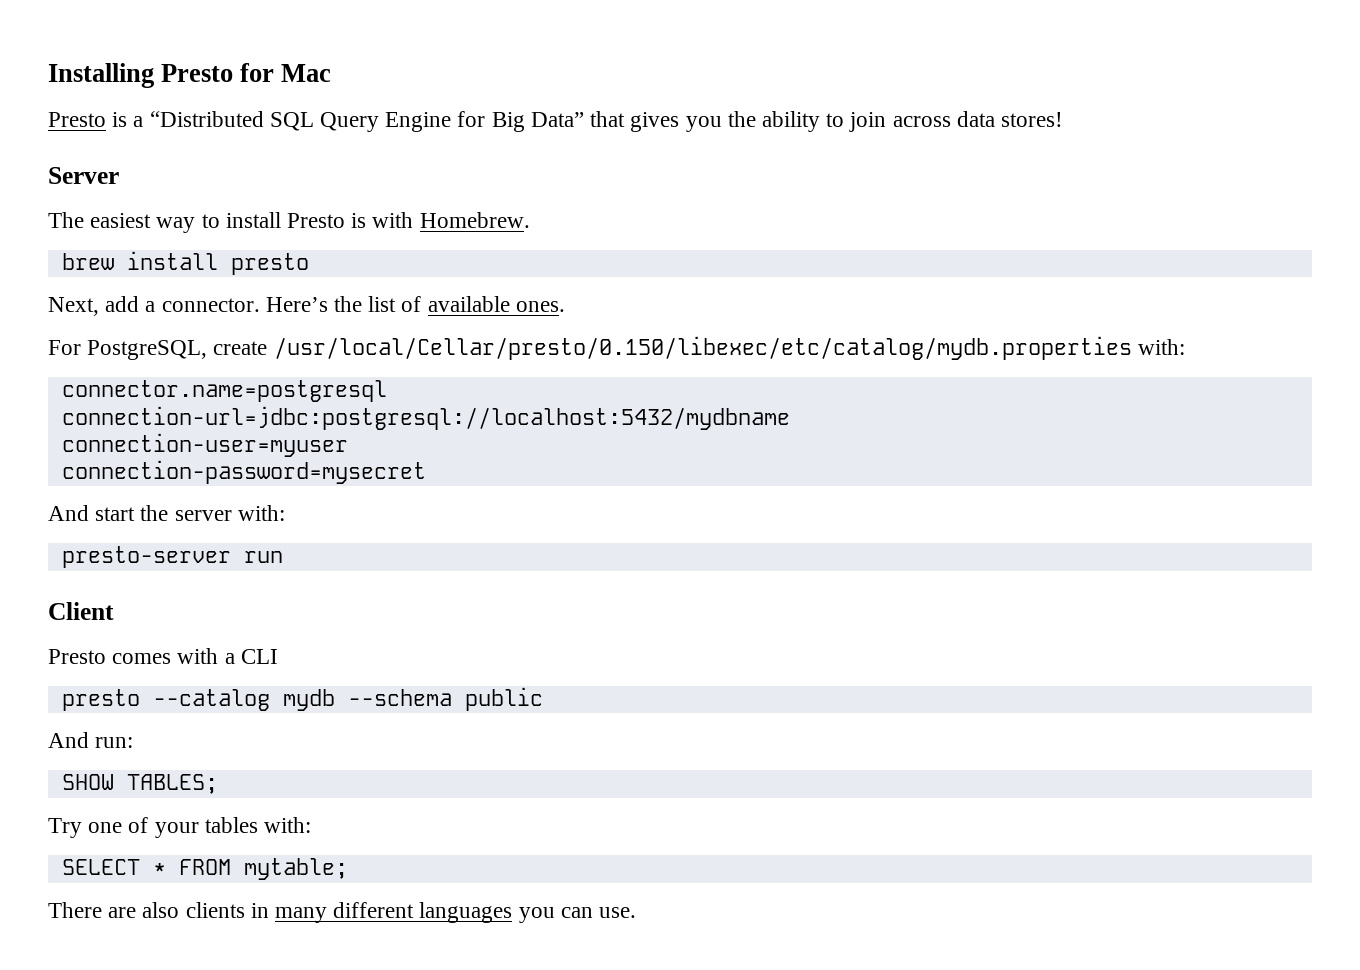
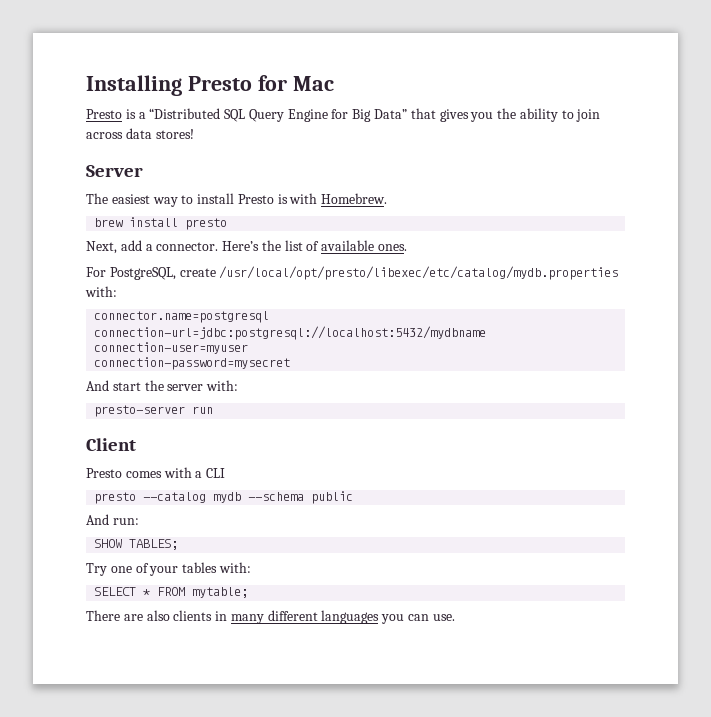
[273,336,1132,360] /usr/local/Cellar/presto/0.150/libexec/etc/catalog/mydb.properties -> [219,266,619,280] /usr/local/opt/presto/libexec/etc/catalog/mydb.properties

